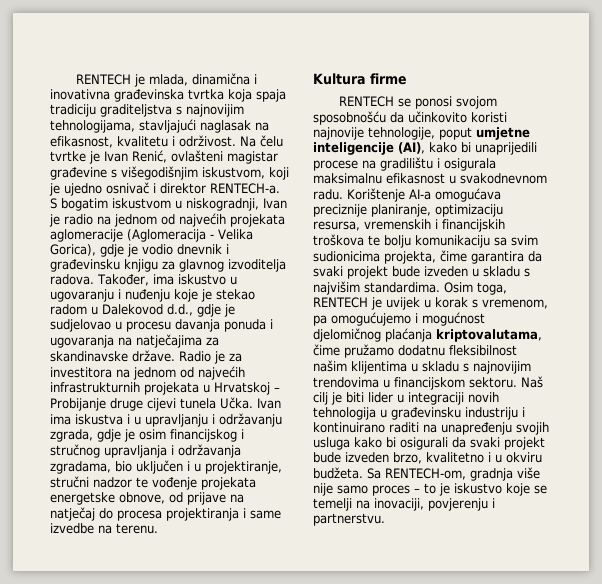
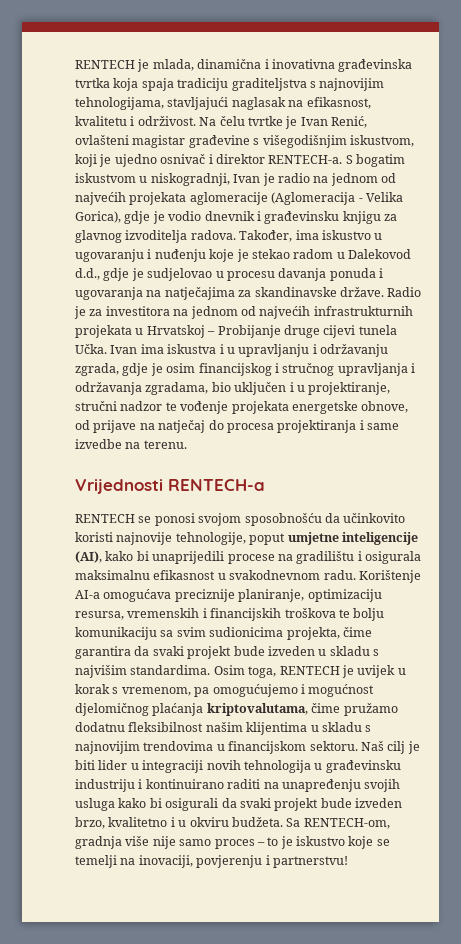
[313,73,407,85] Kultura firme -> [75,479,265,494] Vrijednosti RENTECH-a
[313,513,385,526] partnerstvu. -> [272,856,348,868] partnerstvu!

